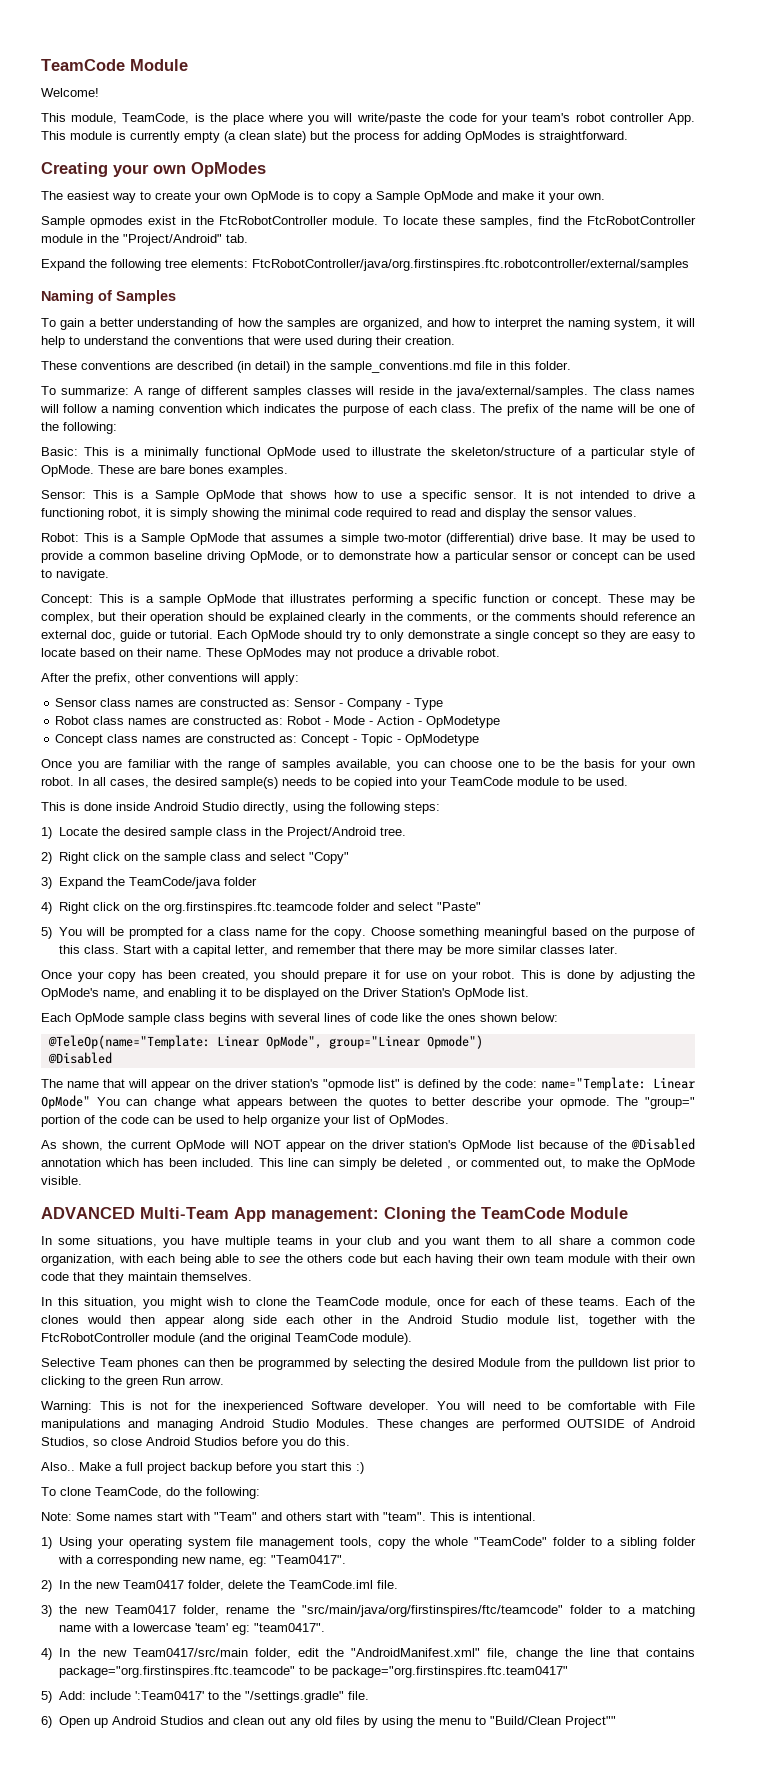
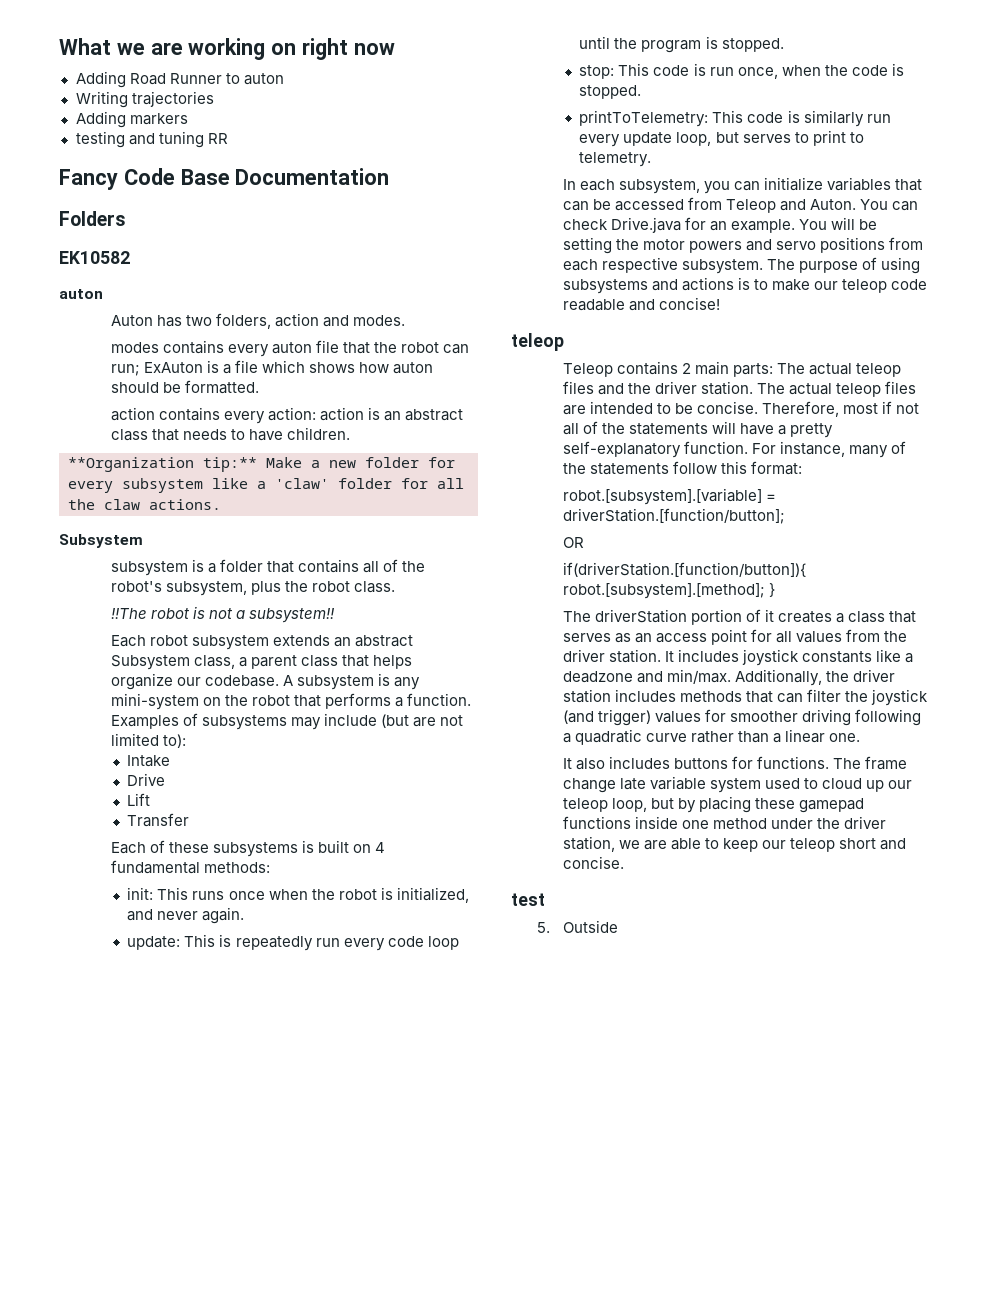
[41,59,188,71] [41,88,99,97] [41,113,695,125] [41,131,628,143] [41,162,266,177] [41,191,605,203] [41,216,696,228] [41,234,248,246] [41,259,689,271] [41,290,176,304] [41,318,695,330] [41,336,455,348] [41,361,571,373] [41,386,695,398] [40,404,696,416] [41,422,117,434] [41,447,695,459] [41,465,288,477] [41,490,697,502] [41,508,637,520] [41,533,695,545] [41,551,696,563] [41,569,109,581] [41,594,695,606] [41,612,695,624] [41,630,695,642] [41,648,500,660] [41,673,299,685] [55,698,444,710] [55,716,501,728] [55,734,480,746] [41,759,696,771] [41,777,628,789] [41,802,440,814] [41,827,407,839] [41,852,350,864] [41,877,258,889] [41,902,482,914] [41,927,695,939] [59,945,619,957] [41,970,695,982] [41,988,529,1000] [41,1013,558,1025] [47,1035,483,1049] [47,1052,112,1064] [41,1077,695,1091] [41,1095,696,1109] [41,1115,449,1127] [41,1138,696,1152] [41,1158,695,1170] [41,1176,82,1185] [41,1207,628,1222] [41,1236,695,1248] [41,1254,695,1266] [41,1272,252,1284] [41,1297,695,1309] [41,1315,695,1327] [41,1333,412,1345] [41,1358,695,1370] [41,1376,224,1388] [41,1401,695,1413] [41,1419,695,1431] [41,1437,350,1449] [41,1462,364,1474] [41,1487,260,1499] [41,1512,536,1521] [41,1537,696,1549] [58,1555,347,1567] [41,1580,399,1592] [41,1605,695,1617] [59,1623,326,1635] [41,1648,695,1660] [59,1666,569,1678] [41,1691,370,1703] [41,1716,617,1728] TeamCode Module // Welcome! // This module, TeamCode, is the place where you will write/paste the code for your team's robot controller App. This module is currently empty (a clean slate) but the process for adding OpModes is straightforward. // Creating your own OpModes // The easiest way to create your own OpMode is to copy a Sample OpMode and make it your own. // Sample opmodes exist in the FtcRobotController module. To locate these samples, find the FtcRobotController module in the "Project/Android" tab. // Expand the following tree elements: FtcRobotController/java/org.firstinspires.ftc.robotcontroller/external/samples // Naming of Samples // To gain a better understanding of how the samples are organized, and how to interpret the naming system, it will help to understand the conventions that were used during their creation. // These conventions are described (in detail) in the sample_conventions.md file in this folder. // To summarize: A range of different samples classes will reside in the java/external/samples. The class names will follow a naming convention which indicates the purpose of each class. The prefix of the name will be one of the following: // Basic: This is a minimally functional OpMode used to illustrate the skeleton/structure of a particular style of OpMode. These are bare bones examples. // Sensor: This is a Sample OpMode that shows how to use a specific sensor. It is not intended to drive a functioning robot, it is simply showing the minimal code required to read and display the sensor values. // Robot: This is a Sample OpMode that assumes a simple two-motor (differential) drive base. It may be used to provide a common baseline driving OpMode, or to demonstrate how a particular sensor or concept can be used to navigate. // Concept: This is a sample OpMode that illustrates performing a specific function or concept. These may be complex, but their operation should be explained clearly in the comments, or the comments should reference an external doc, guide or tutorial. Each OpMode should try to only demonstrate a single concept so they are easy to locate based on their name. These OpModes may not produce a drivable robot. // After the prefix, other conventions will apply: // Sensor class names are constructed as: Sensor - Company - Type // Robot class names are constructed as: Robot - Mode - Action - OpModetype // Concept class names are constructed as: Concept - Topic - OpModetype // Once you are familiar with the range of samples available, you can choose one to be the basis for your own robot. In all cases, the desired sample(s) needs to be copied into your TeamCode module to be used. // This is done inside Android Studio directly, using the following steps: // 1) Locate the desired sample class in the Project/Android tree. // 2) Right click on the sample class and select "Copy" // 3) Expand the TeamCode/java folder // 4) Right click on the org.firstinspires.ftc.teamcode folder and select "Paste" // 5) You will be prompted for a class name for the copy. Choose something meaningful based on the purpose of this class. Start with a capital letter, and remember that there may be more similar classes later. // Once your copy has been created, you should prepare it for use on your robot. This is done by adjusting the OpMode's name, and enabling it to be displayed on the Driver Station's OpMode list. // Each OpMode sample class begins with several lines of code like the ones shown below: // @TeleOp(name="Template: Linear OpMode", group="Linear Opmode") // @Disabled // The name that will appear on the driver station's "opmode list" is defined by the code: name="Template: Linear OpMode" You can change what appears between the quotes to better describe your opmode. The "group=" portion of the code can be used to help organize your list of OpModes. // As shown, the current OpMode will NOT appear on the driver station's OpMode list because of the @Disabled annotation which has been included. This line can simply be deleted , or commented out, to make the OpMode visible. // ADVANCED Multi-Team App management: Cloning the TeamCode Module // In some situations, you have multiple teams in your club and you want them to all share a common code organization, with each being able to see the others code but each having their own team module with their own code that they maintain themselves. // In this situation, you might wish to clone the TeamCode module, once for each of these teams. Each of the clones would then appear along side each other in the Android Studio module list, together with the FtcRobotController module (and the original TeamCode module). // Selective Team phones can then be programmed by selecting the desired Module from the pulldown list prior to clicking to the green Run arrow. // Warning: This is not for the inexperienced Software developer. You will need to be comfortable with File manipulations and managing Android Studio Modules. These changes are performed OUTSIDE of Android Studios, so close Android Studios before you do this. // Also.. Make a full project backup before you start this :) // To clone TeamCode, do the following: // Note: Some names start with "Team" and others start with "team". This is intentional. // 1) Using your operating system file management tools, copy the whole "TeamCode" folder to a sibling folder with a corresponding new name, eg: "Team0417". // 2) In the new Team0417 folder, delete the TeamCode.iml file. // 3) the new Team0417 folder, rename the "src/main/java/org/firstinspires/ftc/teamcode" folder to a matching name with a lowercase 'team' eg: "team0417". // 4) In the new Team0417/src/main folder, edit the "AndroidManifest.xml" file, change the line that contains package="org.firstinspires.ftc.teamcode" to be package="org.firstinspires.ftc.team0417" // 5) Add: include ':Team0417' to the "/settings.gradle" file. // 6) Open up Android Studios and clean out any old files by using the menu to "Build/Clean Project"" -> [59,38,395,60] [75,71,284,88] [75,91,214,108] [75,111,188,128] [75,131,228,148] [59,168,390,190] [59,211,126,226] [59,251,130,264] [59,289,103,299] [110,313,406,329] [110,340,470,357] [110,360,434,376] [110,380,259,394] [110,407,464,424] [110,427,351,441] [68,457,455,472] [68,478,464,493] [68,499,221,510] [59,534,143,548] [110,559,426,576] [110,581,396,596] [110,606,336,623] [110,635,414,650] [110,655,413,670] [110,673,421,690] [110,693,472,710] [110,713,464,730] [110,733,186,748] [127,755,171,767] [127,773,166,786] [127,793,151,806] [127,813,190,827] [110,840,386,857] [110,860,270,874] [127,887,469,903] [127,907,245,924] [127,934,459,951] [579,36,784,53] [579,63,904,79] [579,85,642,99] [579,110,891,127] [579,130,864,147] [579,152,652,167] [562,177,923,194] [562,197,919,213] [562,217,878,233] [562,237,924,254] [562,257,921,274] [562,277,928,294] [562,297,720,311] [511,333,564,351] [562,361,902,377] [562,381,917,397] [562,401,920,417] [562,421,834,438] [562,441,907,458] [562,461,803,475] [562,488,776,505] [562,508,785,524] [562,537,584,548] [562,562,806,577] [562,583,775,599] [562,609,917,625] [562,629,908,645] [562,649,914,666] [562,669,896,686] [562,689,929,706] [562,709,922,726] [562,729,861,745] [562,756,908,770] [562,776,913,793] [562,796,865,813] [562,816,887,829] [562,836,907,852] [562,856,624,869] [511,893,545,906] [536,920,618,933] What we are working on right now // Adding Road Runner to auton // Writing trajectories // Adding markers // testing and tuning RR // Fancy Code Base Documentation // Folders // EK10582 // auton // Auton has two folders, action and modes. // modes contains every auton file that the robot can run; ExAuton is a file which shows how auton should be formatted. // action contains every action: action is an abstract class that needs to have children. // **Organization tip:** Make a new folder for every subsystem like a 'claw' folder for all the claw actions. // Subsystem // subsystem is a folder that contains all of the robot's subsystem, plus the robot class. // !!The robot is not a subsystem!! // Each robot subsystem extends an abstract Subsystem class, a parent class that helps organize our codebase. A subsystem is any mini-system on the robot that performs a function. Examples of subsystems may include (but are not limited to): // Intake // Drive // Lift // Transfer // Each of these subsystems is built on 4 fundamental methods: // init: This runs once when the robot is initialized, and never again. // update: This is repeatedly run every code loop until the program is stopped. // stop: This code is run once, when the code is stopped. // printToTelemetry: This code is similarly run every update loop, but serves to print to telemetry. // In each subsystem, you can initialize variables that can be accessed from Teleop and Auton. You can check Drive.java for an example. You will be setting the motor powers and servo positions from each respective subsystem. The purpose of using subsystems and actions is to make our teleop code readable and concise! // teleop // Teleop contains 2 main parts: The actual teleop files and the driver station. The actual teleop files are intended to be concise. Therefore, most if not all of the statements will have a pretty self-explanatory function. For instance, many of the statements follow this format: // robot.[subsystem].[variable] = driverStation.[function/button]; // OR // if(driverStation.[function/button]){ robot.[subsystem].[method]; } // The driverStation portion of it creates a class that serves as an access point for all values from the driver station. It includes joystick constants like a deadzone and min/max. Additionally, the driver station includes methods that can filter the joystick (and trigger) values for smoother driving following a quadratic curve rather than a linear one. // It also includes buttons for functions. The frame change late variable system used to cloud up our teleop loop, but by placing these gamepad functions inside one method under the driver station, we are able to keep our teleop short and concise. // test // 5. Outside

